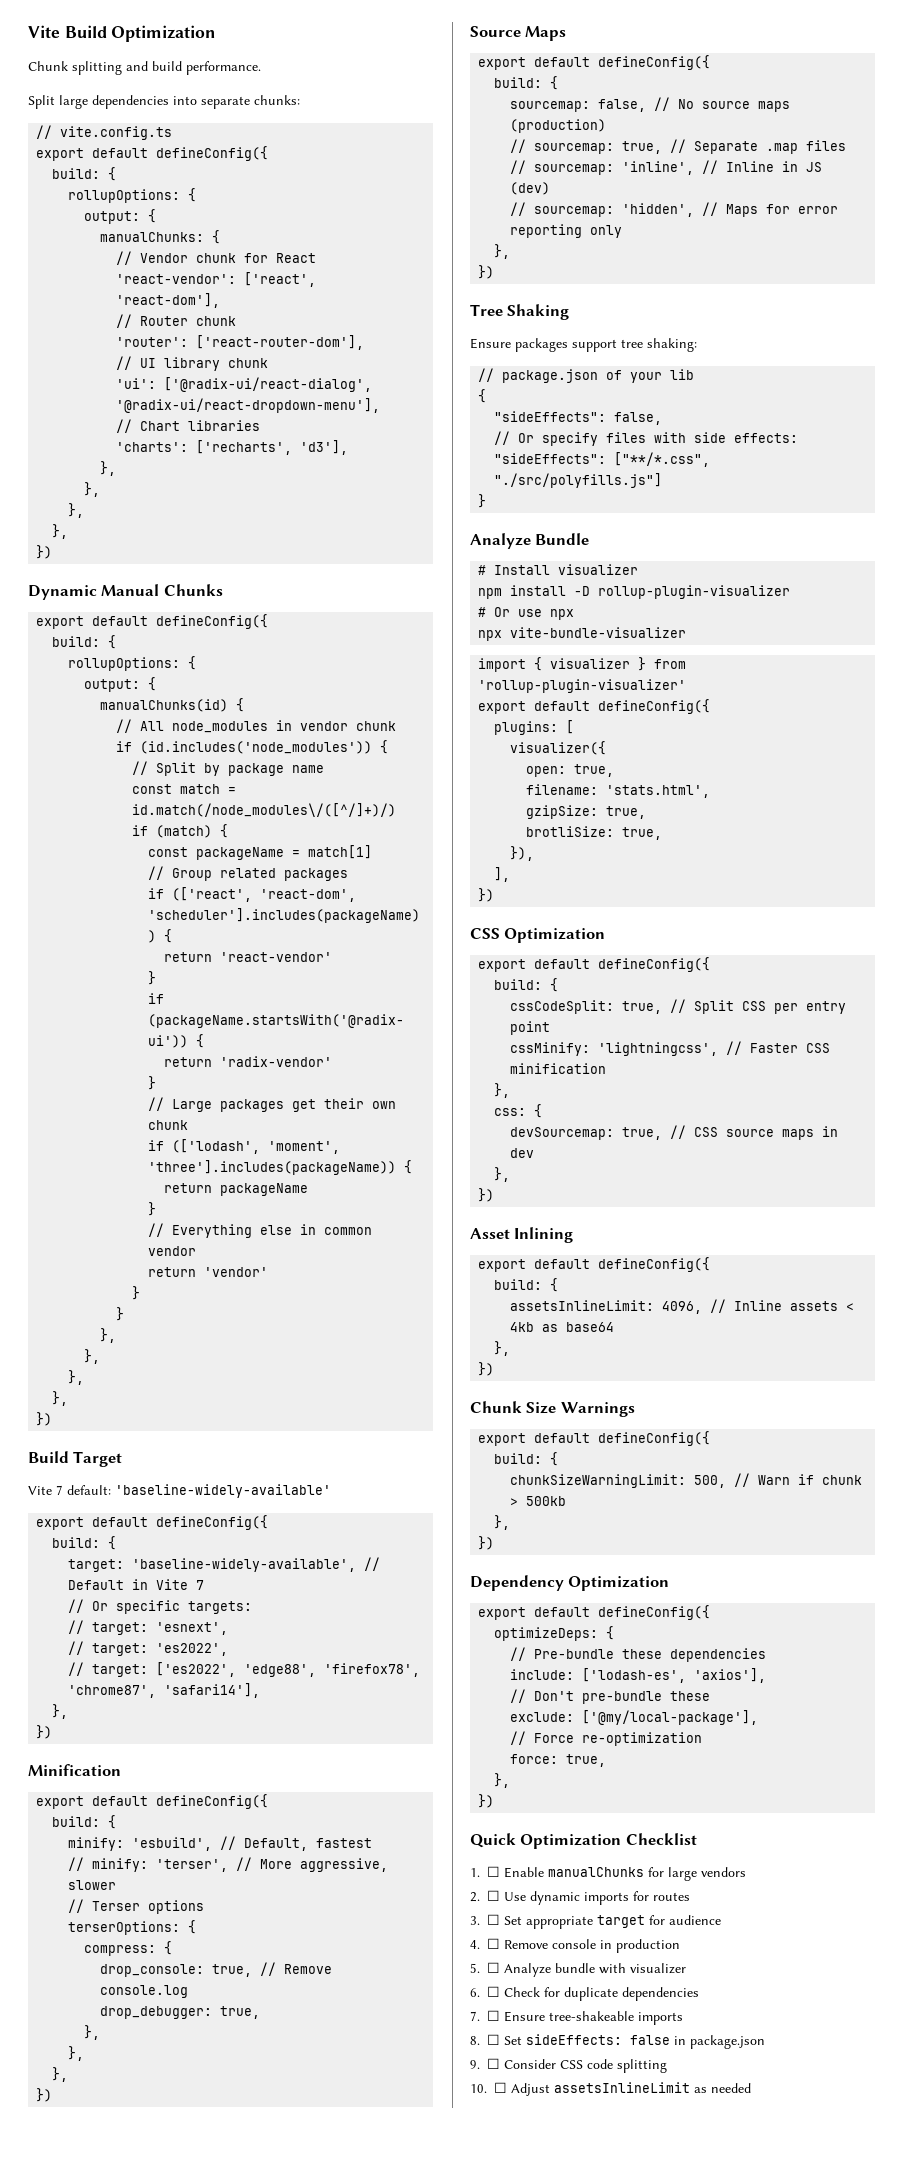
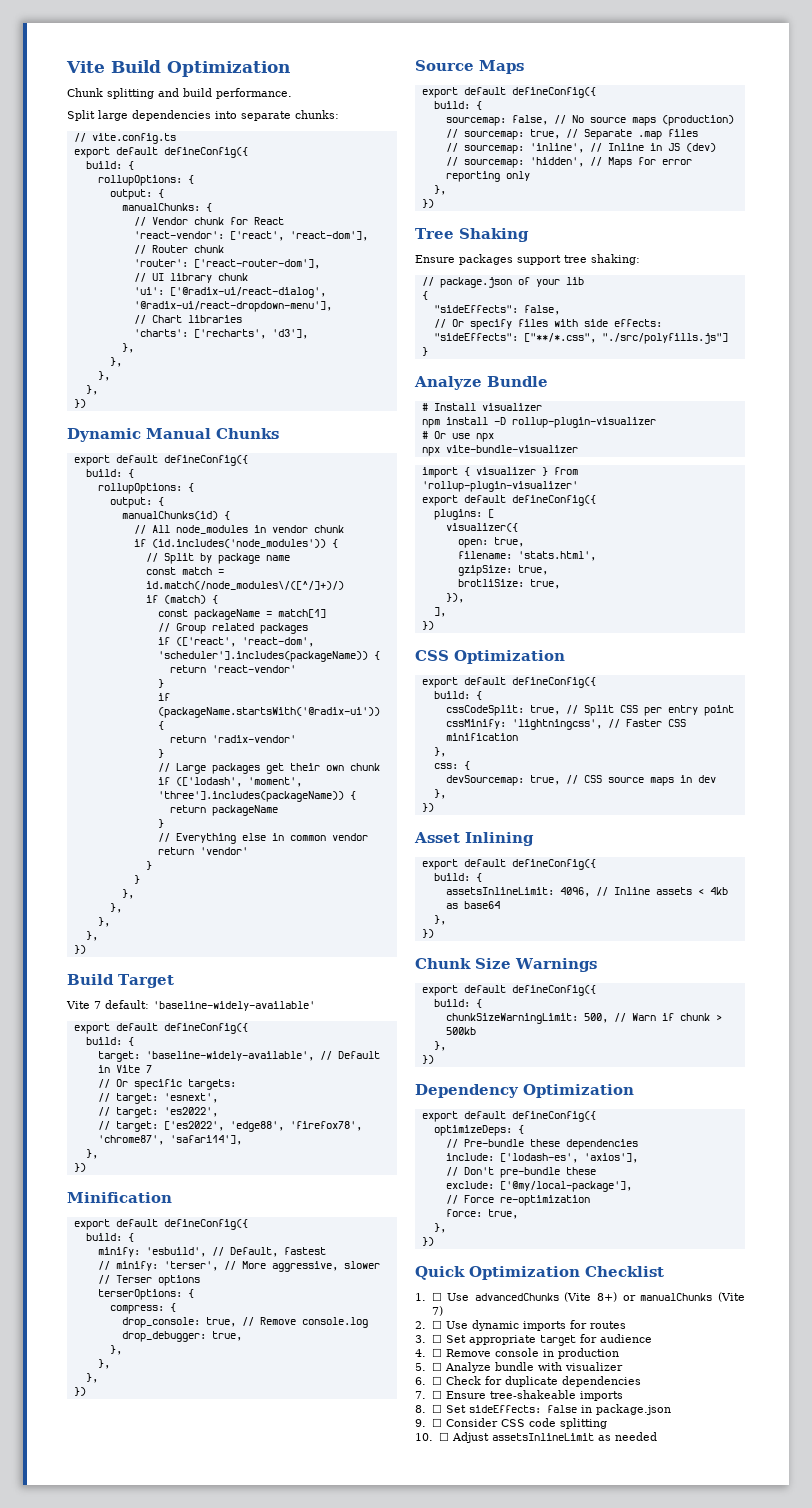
[504,1867,747,1881] Enable manualChunks for large vendors -> [447,1292,745,1302] [431,1306,443,1316] Use advancedChunks (Vite 8+) or manualChunks (Vite 7)

